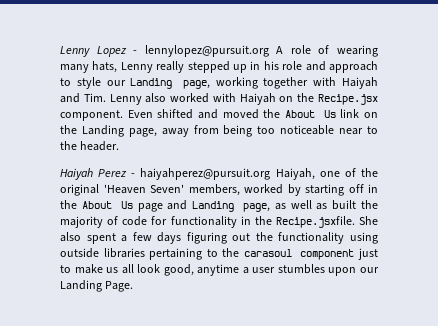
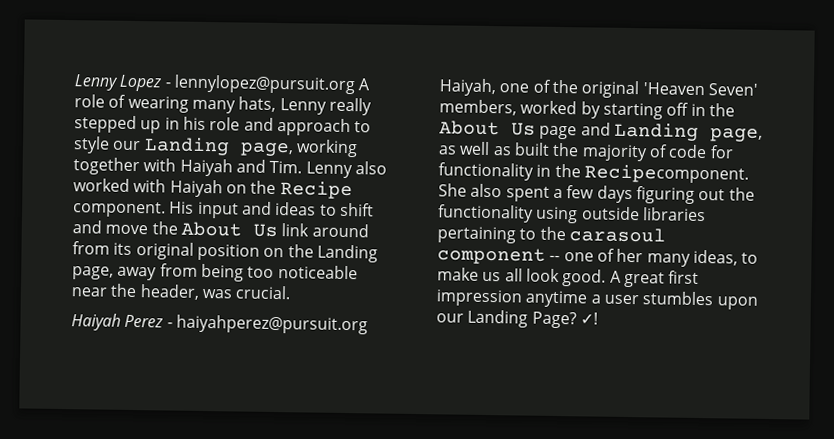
[317,94,378,105] [60,109,360,121] Recipe.jsx component. Even shifted and moved the About Us link -> [279,181,353,200] [73,201,374,219] [72,220,369,238] [72,241,260,261] Recipe component. His input and ideas to shift and move the About Us link around from its original position
[367,126,378,134] [60,141,120,151] to the header. -> [110,283,292,300] the header, was crucial.
[275,216,355,228] Recipe.jsxfile. -> [583,164,749,184] Recipecomponent.
[358,248,378,260] just -> [549,248,738,267] -- one of her many ideas,
[163,264,194,276] good, -> [562,269,700,288] [436,289,523,307] good. A great first impression
[105,281,134,292] Page. -> [531,311,598,329] Page? ✓!

